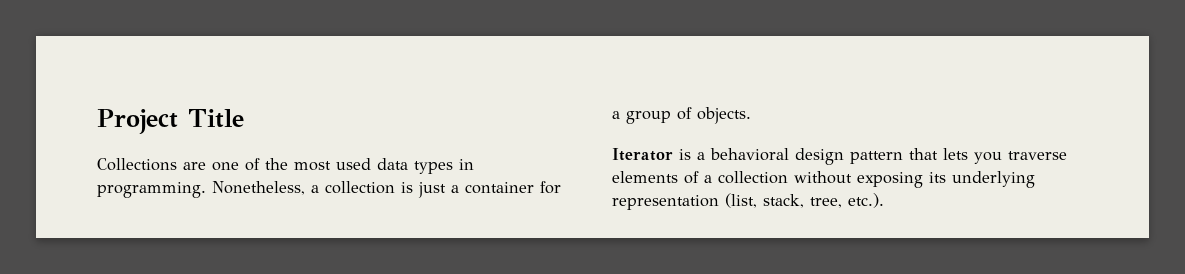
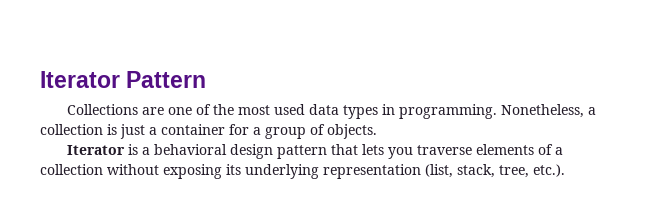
[97,109,244,134] Project Title -> [40,71,207,88] Iterator Pattern

